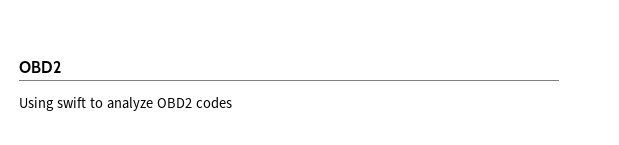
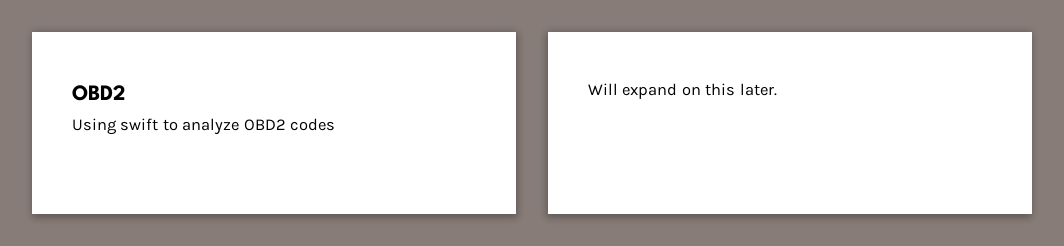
(232, 103) none -> [588,83,777,99] // Will expand on this later.

